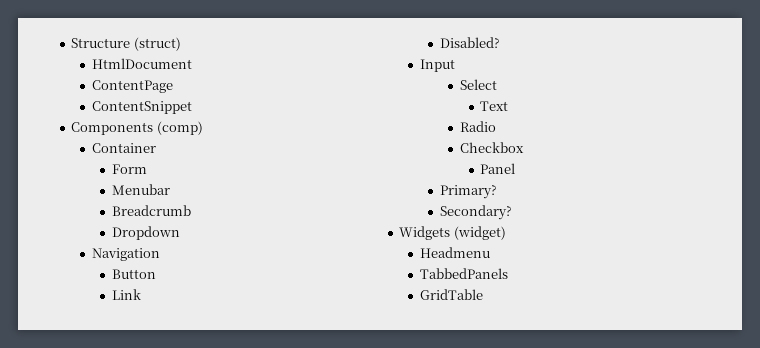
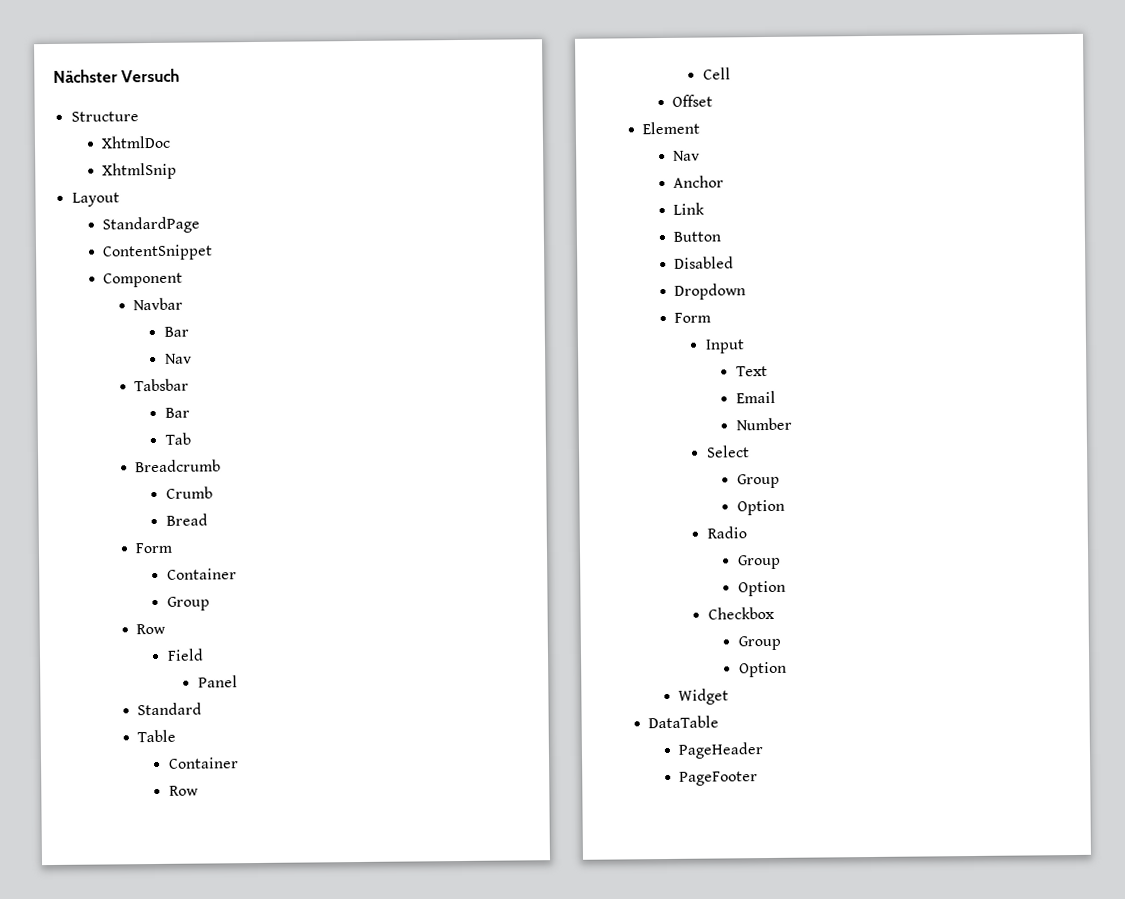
(71, 43) none -> [53,68,181,83] Nächster Versuch //
[133,37,181,51] [91,58,192,69] [91,80,173,93] [91,101,192,114] [71,121,203,135] [91,143,156,153] [111,164,147,174] [111,184,170,195] [111,205,191,216] [111,226,180,240] [91,248,160,261] [111,269,156,279] [111,289,141,300] [439,37,500,48] [419,59,455,72] (struct) // HtmlDocument // ContentPage // ContentSnippet // Components (comp) // Container // Form // Menubar // Breadcrumb // Dropdown // Navigation // Button // Link // Disabled? // Input -> [100,135,171,149] [101,162,177,180] [71,192,120,207] [101,216,200,234] [101,244,213,261] [102,272,183,288] [133,297,184,311] [163,326,189,337] [164,353,192,364] [134,378,190,392] [164,407,190,418] [164,432,191,445] [135,459,222,473] [165,486,213,499] [165,513,208,526] [135,542,173,554] [166,568,237,580] [166,596,210,611] [136,623,167,635] [166,648,204,661] [197,675,238,688] [137,702,203,716] [137,729,177,743] [167,757,239,769] [168,785,199,796] [702,67,731,80] [672,94,714,107] [641,121,700,135] [673,150,701,161] [673,175,725,188] [673,202,706,215] [673,231,722,242] [674,256,735,269] [674,283,747,300] [674,312,712,323] [704,339,745,354] [735,365,768,377] [735,390,776,404] [735,417,792,431] // XhtmlDoc // XhtmlSnip // Layout // StandardPage // ContentSnippet // Component // Navbar // Bar // Nav // Tabsbar // Bar // Tab // Breadcrumb // Crumb // Bread // Form // Container // Group // Row // Field // Panel // Standard // Table // Container // Row // Cell // Offset // Element // Nav // Anchor // Link // Button // Disabled // Dropdown // Form // Input // Text // Email // Number
[480,101,509,111] Text -> [736,473,780,489] [736,499,785,516] Group // Option
(496, 126) none -> [737,554,781,570] [737,580,786,597] // Group // Option
[480,163,516,174] [439,185,497,199] [439,205,512,220] [399,226,506,240] [419,247,490,258] [419,268,508,279] [419,289,483,300] Panel // Primary? // Secondary? // Widgets (widget) // Headmenu // TabbedPanels // GridTable -> [737,635,781,651] [738,661,787,678] [678,688,730,705] [647,715,719,729] [678,742,765,759] [679,771,759,786] Group // Option // Widget // DataTable // PageHeader // PageFooter

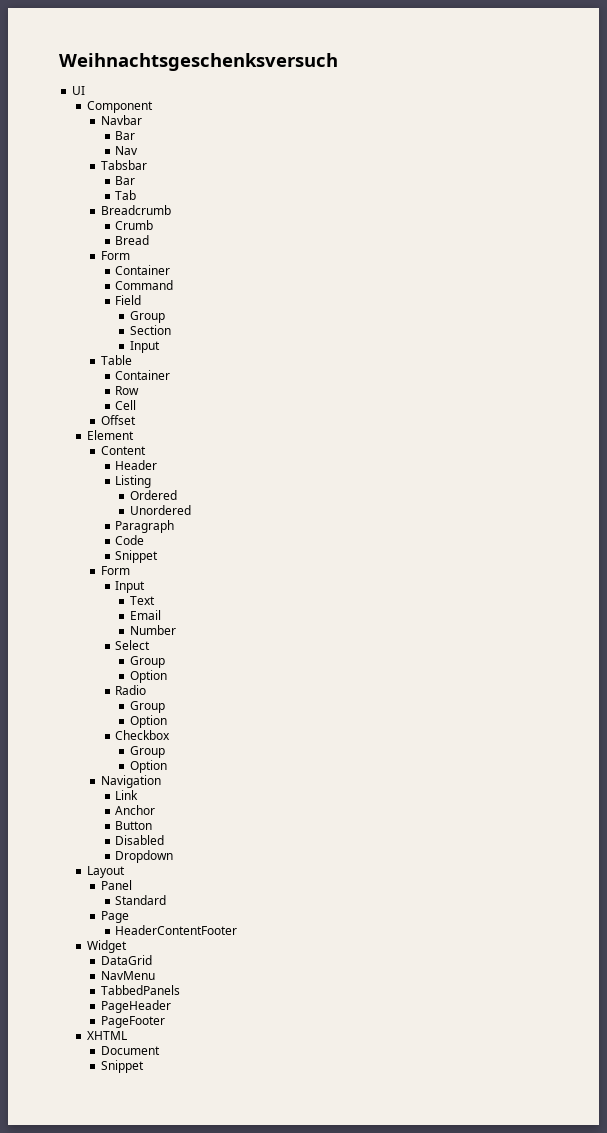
[53,68,181,83] [70,111,139,122] [100,135,171,149] [101,162,177,180] [71,192,120,207] [101,216,200,234] [101,244,213,261] Nächster Versuch // Structure // XhtmlDoc // XhtmlSnip // Layout // StandardPage // ContentSnippet -> [59,53,338,71] [72,86,86,95] Weihnachtsgeschenksversuch // UI
[166,596,210,611] [136,623,167,635] Group // Row -> [115,280,174,290] Command
[197,675,238,688] [137,702,203,716] Panel // Standard -> [129,311,165,323] [129,325,171,335] [129,341,160,353] Group // Section // Input
[673,150,701,161] [673,175,725,188] [673,202,706,215] [673,231,722,242] [674,256,735,269] [674,283,747,300] Nav // Anchor // Link // Button // Disabled // Dropdown -> [101,446,147,455] [115,460,158,470] [115,475,152,488] [129,490,177,500] [129,505,191,515] [115,520,175,533] [115,535,145,545] [115,550,159,563] Content // Header // Listing // Ordered // Unordered // Paragraph // Code // Snippet
[678,688,730,705] [647,715,719,729] Widget // DataTable -> [101,775,162,788] [115,790,139,800] [115,805,156,815] [115,821,153,830] [115,835,165,845] [115,850,174,863] [86,866,125,878] [101,880,133,890] [115,895,167,905] [101,911,130,923] [115,925,238,935] [86,940,127,953] [101,955,153,965] [101,971,156,980] [101,985,181,995] Navigation // Link // Anchor // Button // Disabled // Dropdown // Layout // Panel // Standard // Page // HeaderContentFooter // Widget // DataGrid // NavMenu // TabbedPanels
(759, 778) none -> [86,1031,127,1040] [101,1046,161,1055] [101,1060,145,1073] // XHTML // Document // Snippet

